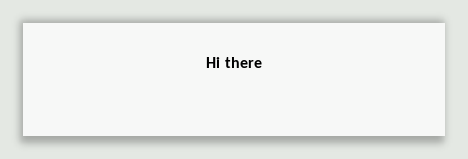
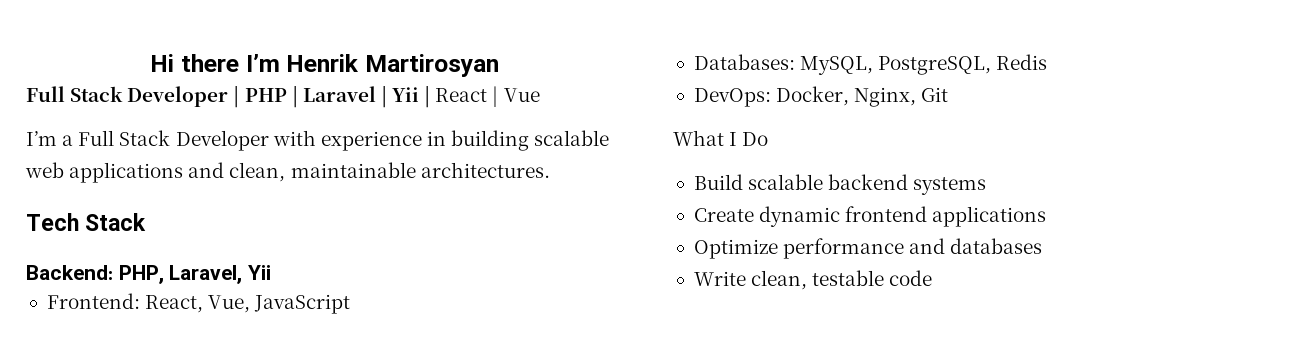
(262, 62) none -> [245,54,499,77] [26,86,540,108] [26,130,610,151] [25,162,550,183] [26,213,147,231] [26,265,272,284] [46,293,351,314] [693,54,1048,75] [693,86,949,107] [673,130,769,146] [693,174,987,195] [693,206,1047,227] [693,238,1043,259] [693,270,933,290] I’m Henrik Martirosyan // Full Stack Developer | PHP | Laravel | Yii | React | Vue // I’m a Full Stack Developer with experience in building scalable web applications and clean, maintainable architectures. // Tech Stack // Backend: PHP, Laravel, Yii // Frontend: React, Vue, JavaScript // Databases: MySQL, PostgreSQL, Redis // DevOps: Docker, Nginx, Git // What I Do // Build scalable backend systems // Create dynamic frontend applications // Optimize performance and databases // Write clean, testable code

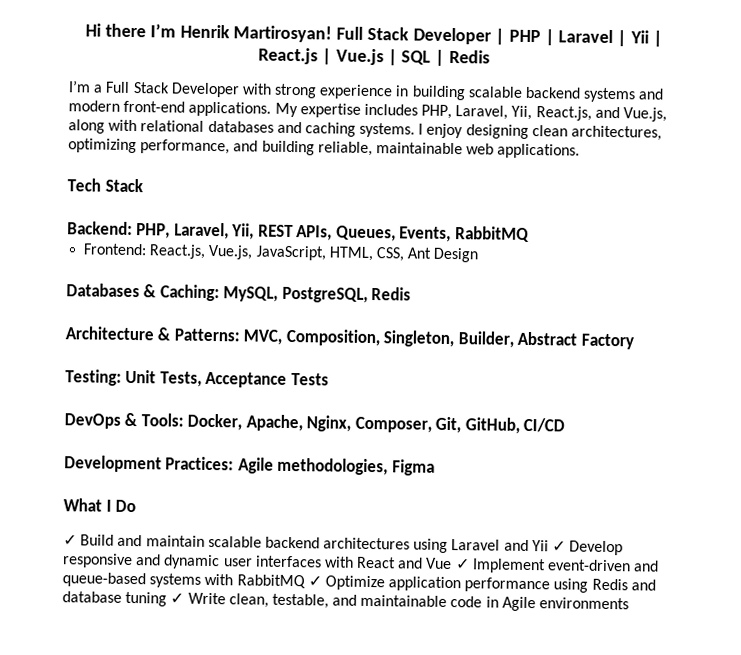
[364,54,499,77] Martirosyan // -> [233,25,333,43] Martirosyan!
[435,86,540,107] React | Vue -> [257,47,491,66] React.js | Vue.js | SQL | Redis
(316, 138) none -> [274,83,318,99] strong
[25,162,550,183] web applications and clean, maintainable architectures. -> [525,86,665,103] [68,100,668,122] [68,119,663,141] [68,138,581,159] backend systems and modern front-end applications. My expertise includes PHP, Laravel, Yii, React.js, and Vue.js, along with relational databases and caching systems. I enjoy designing clean architectures, optimizing performance, and building reliable, maintainable web applications.
[248,265,272,280] [46,293,351,314] [693,54,1048,75] [693,86,949,107] [673,130,769,146] [693,174,987,195] [693,206,1047,227] [693,238,1043,259] [693,270,933,290] Yii // Frontend: React, Vue, JavaScript // Databases: MySQL, PostgreSQL, Redis // DevOps: Docker, Nginx, Git // What I Do // Build scalable backend systems // Create dynamic frontend applications // Optimize performance and databases // Write clean, testable code -> [231,223,530,243] [83,243,480,263] [66,283,412,303] [65,326,634,350] [65,369,329,388] [64,412,566,434] [64,455,435,476] [63,498,137,513] [63,534,624,556] [62,553,660,574] [62,572,656,593] [62,591,630,612] Yii, REST APIs, Queues, Events, RabbitMQ // Frontend: React.js, Vue.js, JavaScript, HTML, CSS, Ant Design // Databases & Caching: MySQL, PostgreSQL, Redis // Architecture & Patterns: MVC, Composition, Singleton, Builder, Abstract Factory // Testing: Unit Tests, Acceptance Tests // DevOps & Tools: Docker, Apache, Nginx, Composer, Git, GitHub, CI/CD // Development Practices: Agile methodologies, Figma // What I Do // ✓ Build and maintain scalable backend architectures using Laravel and Yii ✓ Develop responsive and dynamic user interfaces with React and Vue ✓ Implement event-driven and queue-based systems with RabbitMQ ✓ Optimize application performance using Redis and database tuning ✓ Write clean, testable, and maintainable code in Agile environments

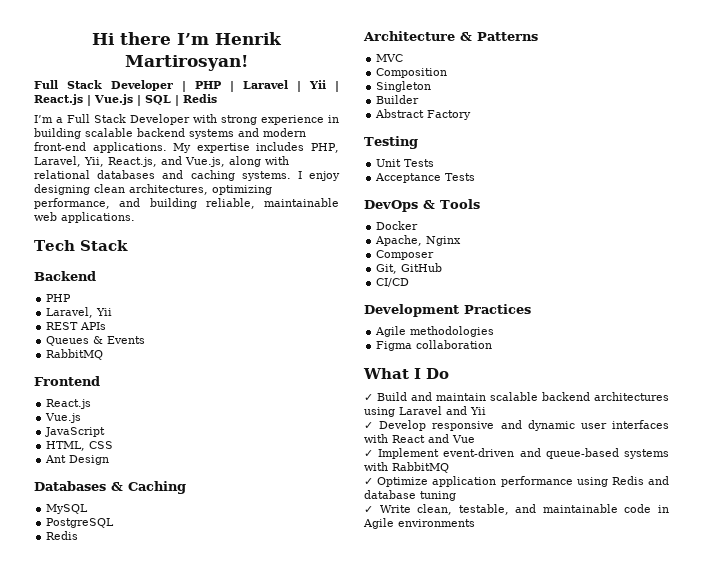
(333, 34) none -> (248, 63) //
[67,221,530,243] [83,243,405,262] Backend: PHP, Laravel, Yii, REST APIs, Queues, Events, RabbitMQ // Frontend: React.js, Vue.js, JavaScript, HTML, CSS, -> [34,271,96,281] [46,294,72,302] [46,307,113,318] [46,322,107,330] [46,336,146,346] [46,349,104,360] [34,376,100,386] [46,399,92,409] [45,413,82,423] [45,427,106,437] [46,441,114,451] Backend // PHP // Laravel, Yii // REST APIs // Queues & Events // RabbitMQ // Frontend // React.js // Vue.js // JavaScript // HTML, CSS //
[159,284,368,303] Caching: MySQL, PostgreSQL, -> [128,481,186,494] [46,504,89,514] [46,518,115,528] Caching // MySQL // PostgreSQL //
[173,328,514,348] Patterns: MVC, Composition, Singleton, Builder, -> [477,32,538,41] [376,54,404,62] [376,68,448,78] [376,81,432,92] [376,95,420,104] Patterns // MVC // Composition // Singleton // Builder //
[65,369,202,387] Testing: Unit Tests, -> [364,136,418,149] [376,159,435,167] Testing // Unit Tests //
[140,413,520,434] Tools: Docker, Apache, Nginx, Composer, Git, GitHub, -> [440,199,480,209] [376,221,419,230] [375,235,462,246] [376,250,435,260] [376,263,443,274] Tools // Docker // Apache, Nginx // Composer // Git, GitHub //
[165,456,389,476] Practices: Agile methodologies, -> [464,304,531,314] [375,326,495,337] Practices // Agile methodologies //
(435, 467) none -> [416,340,493,349] collaboration
(549, 546) none -> (486, 411) //
(453, 563) none -> (475, 439) //
(306, 581) none -> (449, 467) //
(168, 599) none -> (456, 496) //

